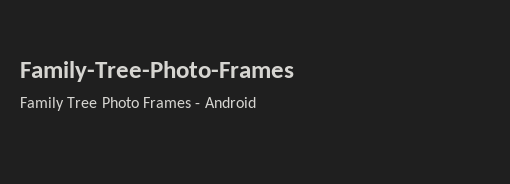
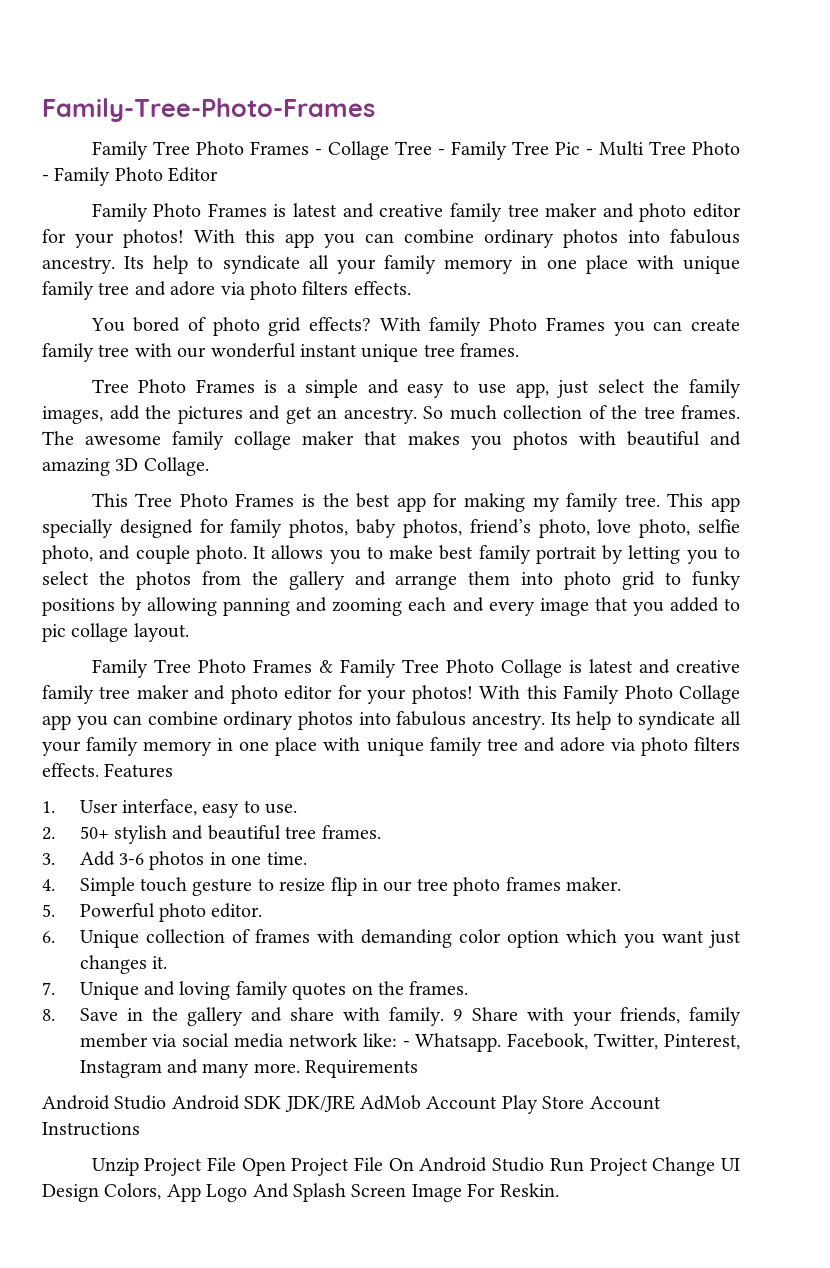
[204,97,256,108] Android -> [327,141,741,160] [42,167,219,186] [91,203,742,222] [42,229,740,248] [42,255,740,274] [42,281,411,300] [90,317,741,336] [42,343,520,362] [91,379,742,398] [42,405,740,424] [42,431,742,450] [42,457,209,476] [91,493,740,512] [42,519,741,538] [42,545,740,564] [42,571,741,590] [42,597,741,616] [42,623,189,642] [91,659,740,678] [42,685,740,704] [42,711,741,730] [42,737,740,756] [42,763,174,778] [42,799,298,818] [42,825,381,844] [42,851,307,870] [42,877,621,896] [42,903,263,922] [42,929,742,948] [79,955,167,974] [42,981,469,1000] [42,1007,742,1026] [79,1033,740,1052] [79,1059,419,1078] [42,1095,661,1114] [42,1122,140,1136] [91,1157,741,1176] [42,1183,559,1202] Collage Tree - Family Tree Pic - Multi Tree Photo - Family Photo Editor // Family Photo Frames is latest and creative family tree maker and photo editor for your photos! With this app you can combine ordinary photos into fabulous ancestry. Its help to syndicate all your family memory in one place with unique family tree and adore via photo filters effects. // You bored of photo grid effects? With family Photo Frames you can create family tree with our wonderful instant unique tree frames. // Tree Photo Frames is a simple and easy to use app, just select the family images, add the pictures and get an ancestry. So much collection of the tree frames. The awesome family collage maker that makes you photos with beautiful and amazing 3D Collage. // This Tree Photo Frames is the best app for making my family tree. This app specially designed for family photos, baby photos, friend’s photo, love photo, selfie photo, and couple photo. It allows you to make best family portrait by letting you to select the photos from the gallery and arrange them into photo grid to funky positions by allowing panning and zooming each and every image that you added to pic collage layout. // Family Tree Photo Frames & Family Tree Photo Collage is latest and creative family tree maker and photo editor for your photos! With this Family Photo Collage app you can combine ordinary photos into fabulous ancestry. Its help to syndicate all your family memory in one place with unique family tree and adore via photo filters effects. Features // 1. User interface, easy to use. // 2. 50+ stylish and beautiful tree frames. // 3. Add 3-6 photos in one time. // 4. Simple touch gesture to resize flip in our tree photo frames maker. // 5. Powerful photo editor. // 6. Unique collection of frames with demanding color option which you want just changes it. // 7. Unique and loving family quotes on the frames. // 8. Save in the gallery and share with family. 9 Share with your friends, family member via social media network like: - Whatsapp. Facebook, Twitter, Pinterest, Instagram and many more. Requirements // Android Studio Android SDK JDK/JRE AdMob Account Play Store Account Instructions // Unzip Project File Open Project File On Android Studio Run Project Change UI Design Colors, App Logo And Splash Screen Image For Reskin.

